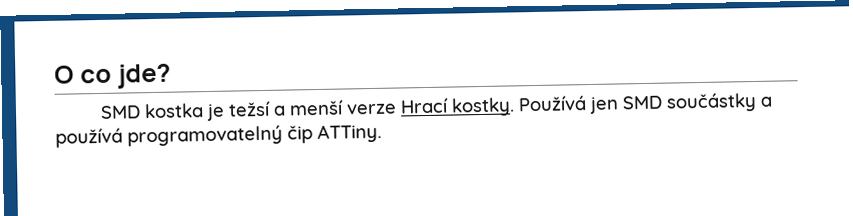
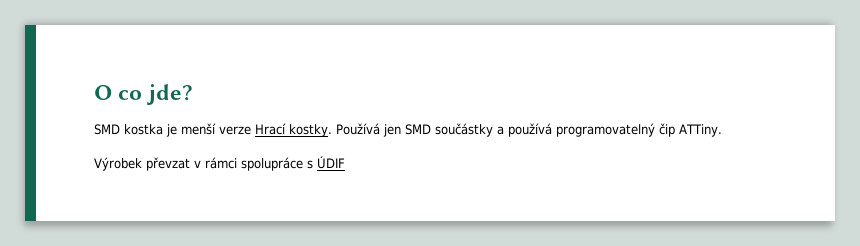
[228,100,287,117] težsí a -> (177, 130) none
(382, 133) none -> [94,156,345,171] // Výrobek převzat v rámci spolupráce s ÚDIF

